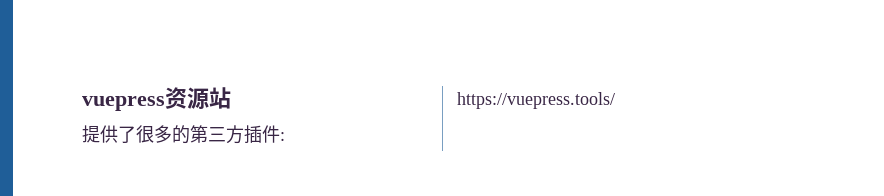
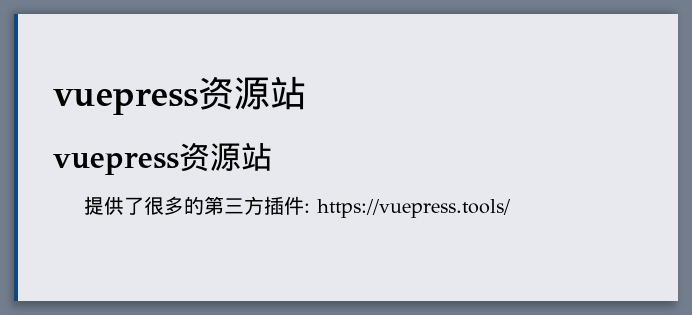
[82,87,231,111] vuepress资源站 -> [53,76,306,115] [53,142,272,175] vuepress资源站 // vuepress资源站

